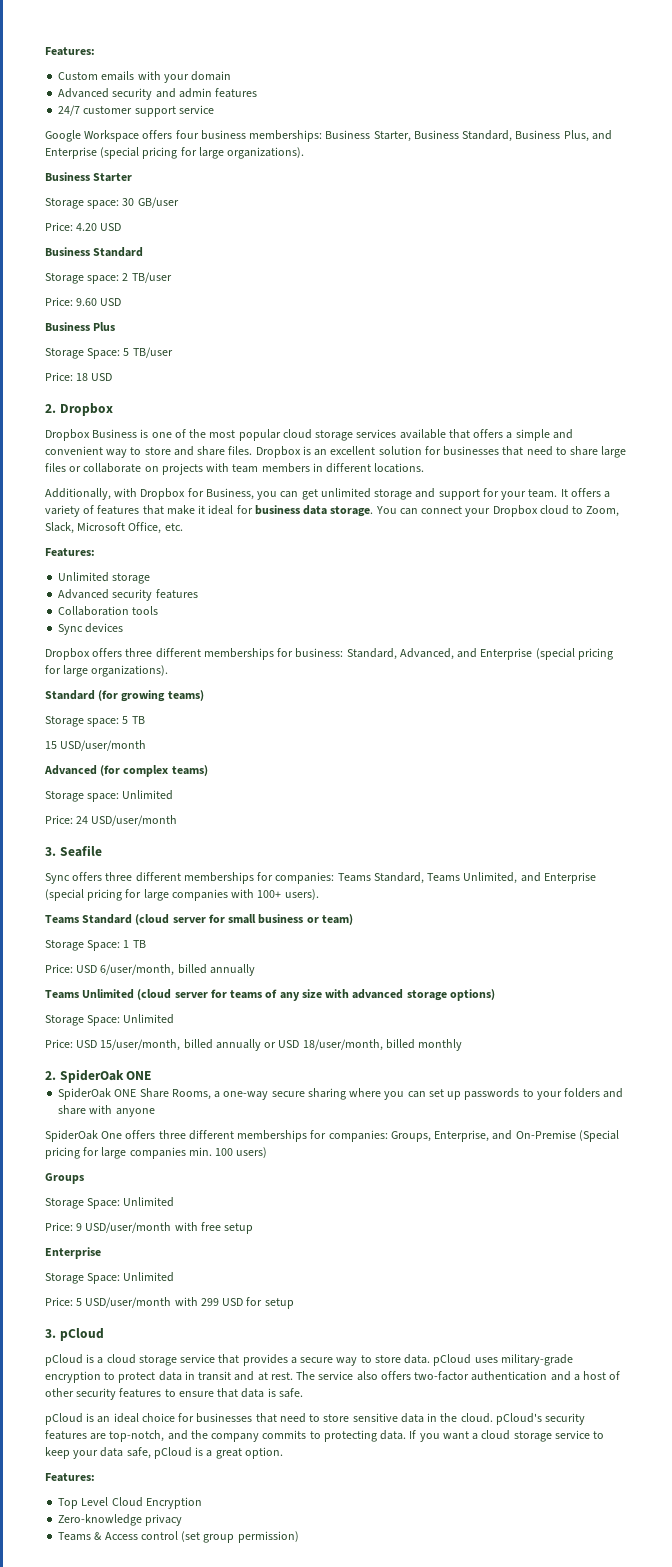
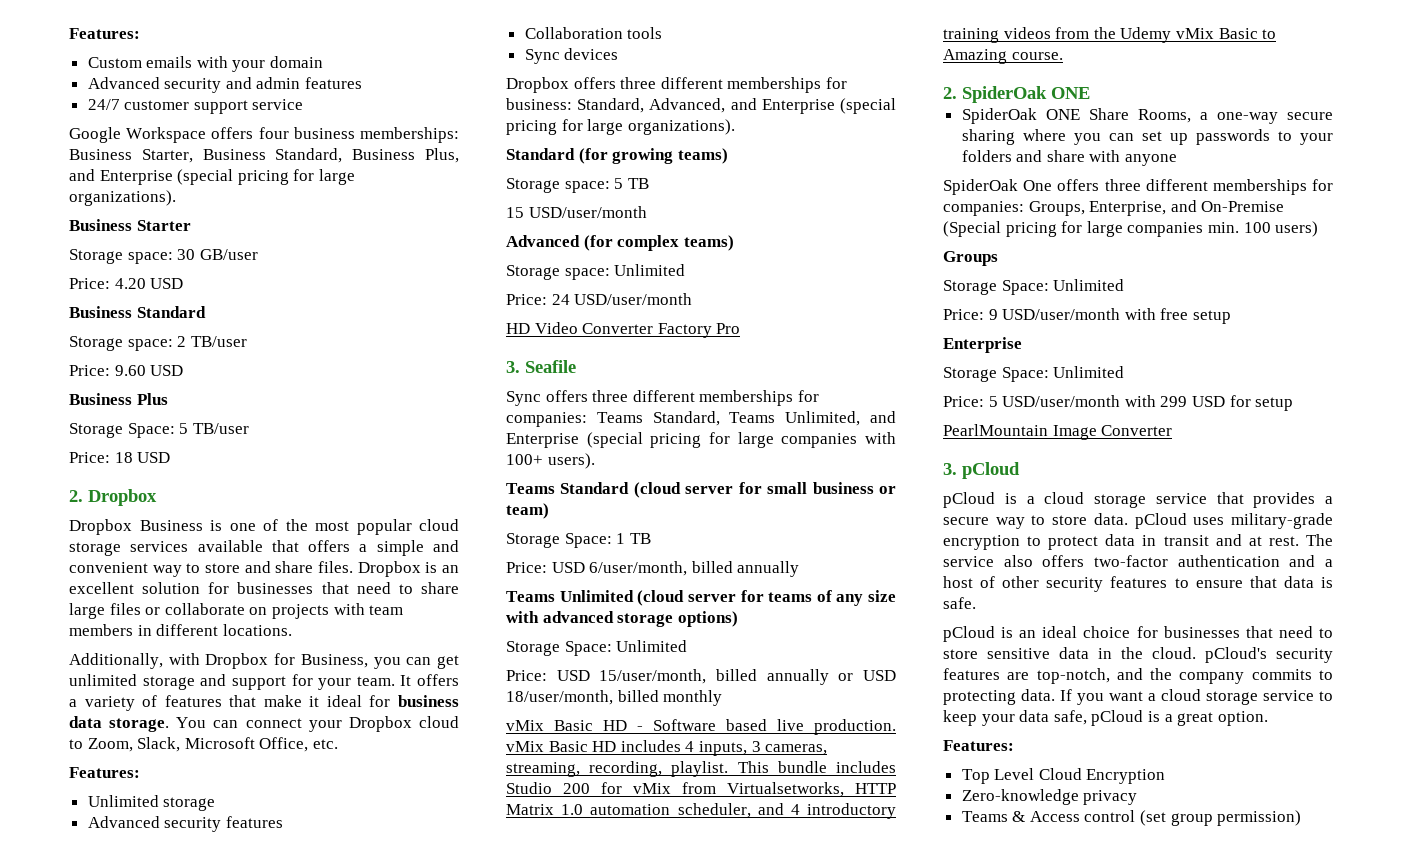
(178, 820) none -> [506,322,741,338] // HD Video Converter Factory Pro
(463, 1045) none -> [506,719,896,735] [506,740,828,756] [506,761,896,777] [506,782,896,797] [506,803,896,819] [943,27,1277,43] [943,49,1063,64] // vMix Basic HD - Software based live production. vMix Basic HD includes 4 inputs, 3 cameras, streaming, recording, playlist. This bundle includes Studio 200 for vMix from Virtualsetworks, HTTP Matrix 1.0 automation scheduler, and 4 introductory training videos from the Udemy vMix Basic to Amazing course.
(294, 1303) none -> [943,424,1173,440] // PearlMountain Image Converter

